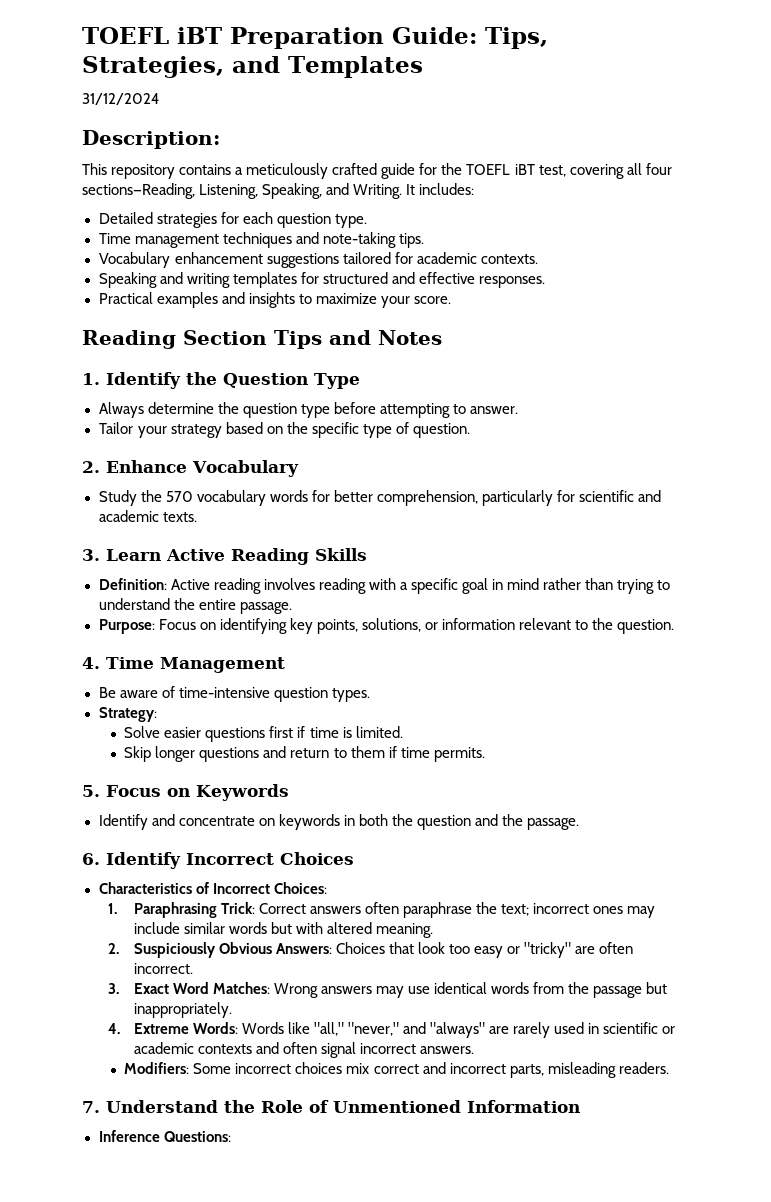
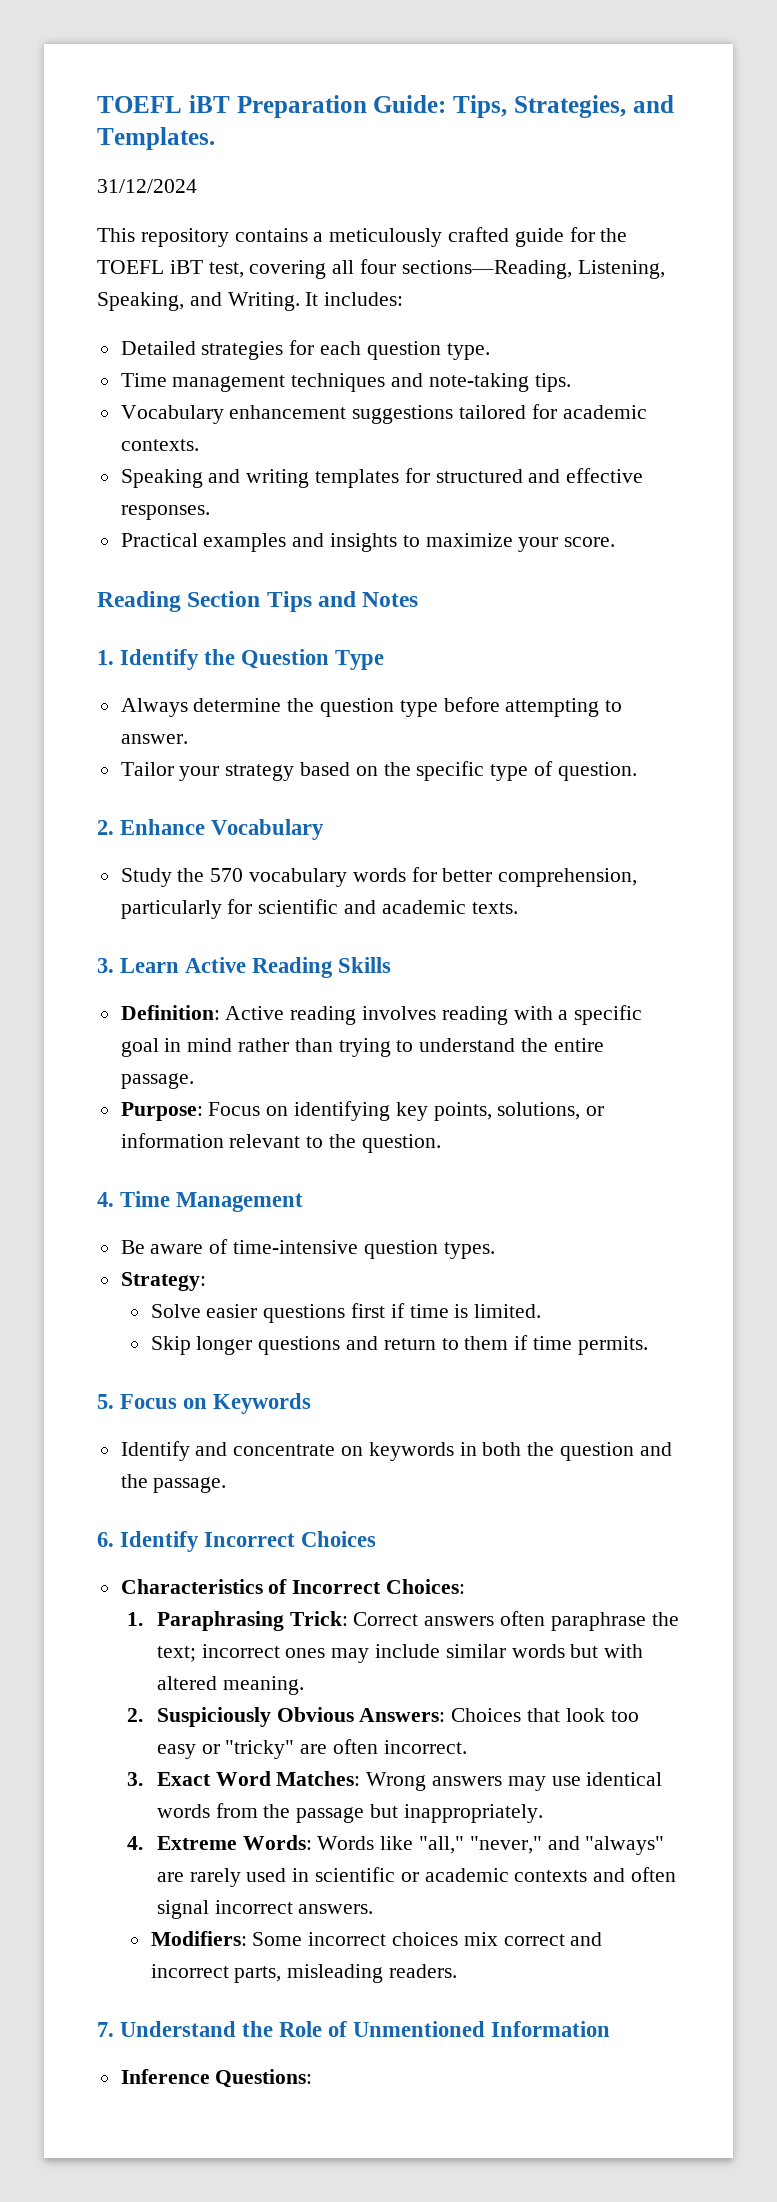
[288,56,423,78] Templates -> [97,127,215,150] Templates.
[82,130,220,149] // Description: -> (197, 186) none

